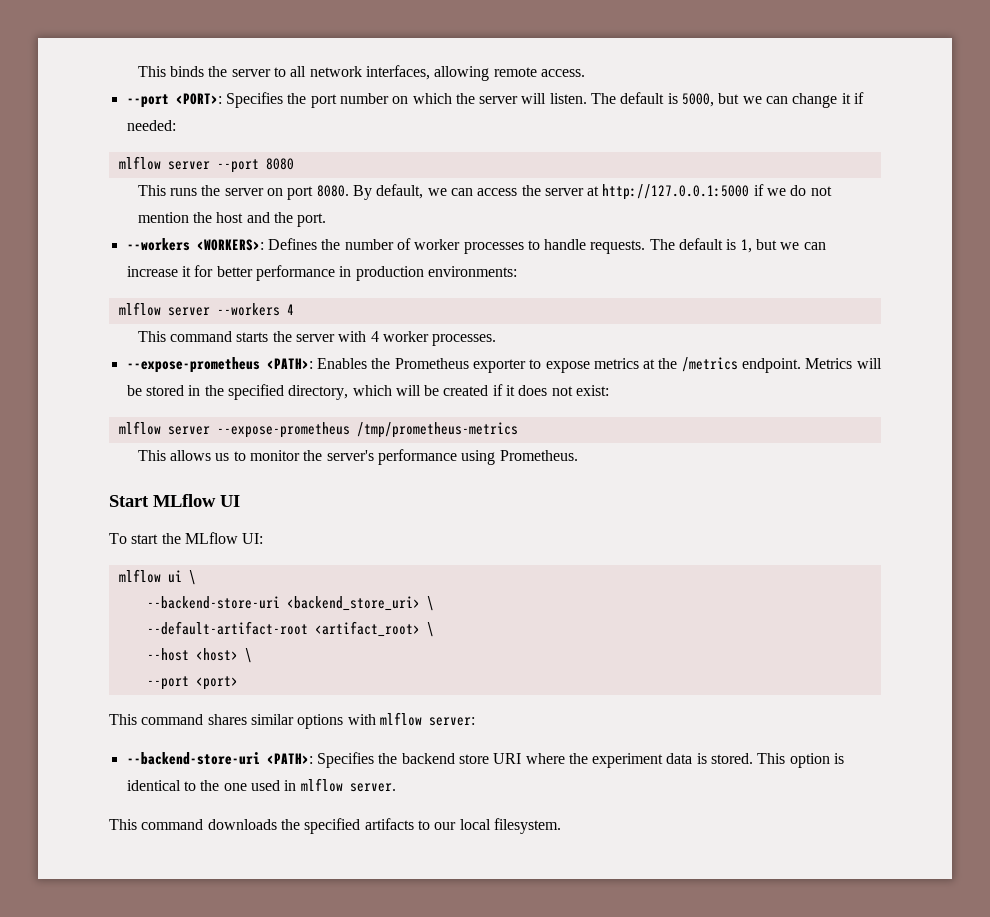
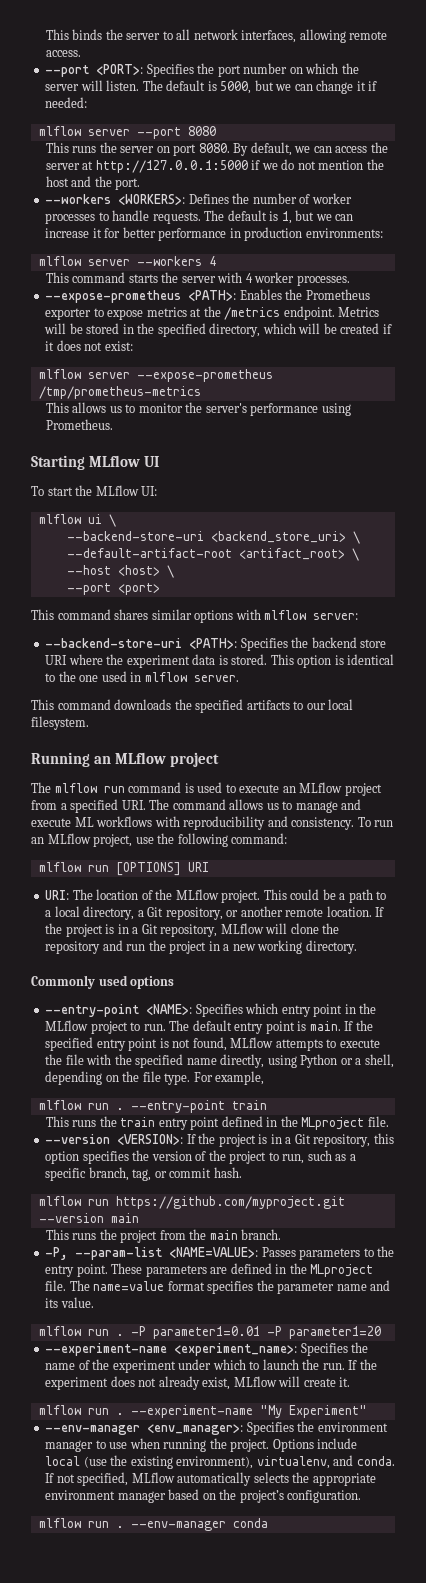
[109,495,149,507] Start -> [31,455,85,470] Starting
(561, 826) none -> [31,752,220,767] [31,782,382,796] [31,799,362,813] [31,816,394,830] [31,833,288,847] [38,862,209,876] [45,889,387,903] [45,906,385,920] [45,923,340,937] [45,940,357,954] [31,975,175,989] [45,1003,377,1017] [45,1020,373,1034] [45,1037,380,1051] [45,1054,394,1068] [45,1071,265,1085] [38,1100,267,1113] [45,1116,389,1130] [45,1133,394,1147] [45,1150,356,1164] [45,1167,242,1181] [38,1196,345,1209] [38,1213,139,1223] [45,1229,282,1243] [45,1246,395,1260] [45,1263,374,1277] [45,1280,391,1294] [45,1297,94,1308] [38,1326,381,1339] [45,1342,369,1356] [45,1359,377,1373] [45,1376,351,1390] [38,1405,367,1418] [45,1421,388,1435] [45,1438,358,1452] [45,1455,395,1469] [45,1472,376,1486] [45,1489,362,1503] [38,1518,268,1531] // Running an MLflow project // The mlflow run command is used to execute an MLflow project from a specified URI. The command allows us to manage and execute ML workflows with reproducibility and consistency. To run an MLflow project, use the following command: // mlflow run [OPTIONS] URI // URI: The location of the MLflow project. This could be a path to a local directory, a Git repository, or another remote location. If the project is in a Git repository, MLflow will clone the repository and run the project in a new working directory. // Commonly used options // --entry-point <NAME>: Specifies which entry point in the MLflow project to run. The default entry point is main. If the specified entry point is not found, MLflow attempts to execute the file with the specified name directly, using Python or a shell, depending on the file type. For example, // mlflow run . --entry-point train // This runs the train entry point defined in the MLproject file. // --version <VERSION>: If the project is in a Git repository, this option specifies the version of the project to run, such as a specific branch, tag, or commit hash. // mlflow run https://github.com/myproject.git --version main // This runs the project from the main branch. // -P, --param-list <NAME=VALUE>: Passes parameters to the entry point. These parameters are defined in the MLproject file. The name=value format specifies the parameter name and its value. // mlflow run . -P parameter1=0.01 -P parameter1=20 // --experiment-name <experiment_name>: Specifies the name of the experiment under which to launch the run. If the experiment does not already exist, MLflow will create it. // mlflow run . --experiment-name "My Experiment" // --env-manager <env_manager>: Specifies the environment manager to use when running the project. Options include local (use the existing environment), virtualenv, and conda. If not specified, MLflow automatically selects the appropriate environment manager based on the project’s configuration. // mlflow run . --env-manager conda

